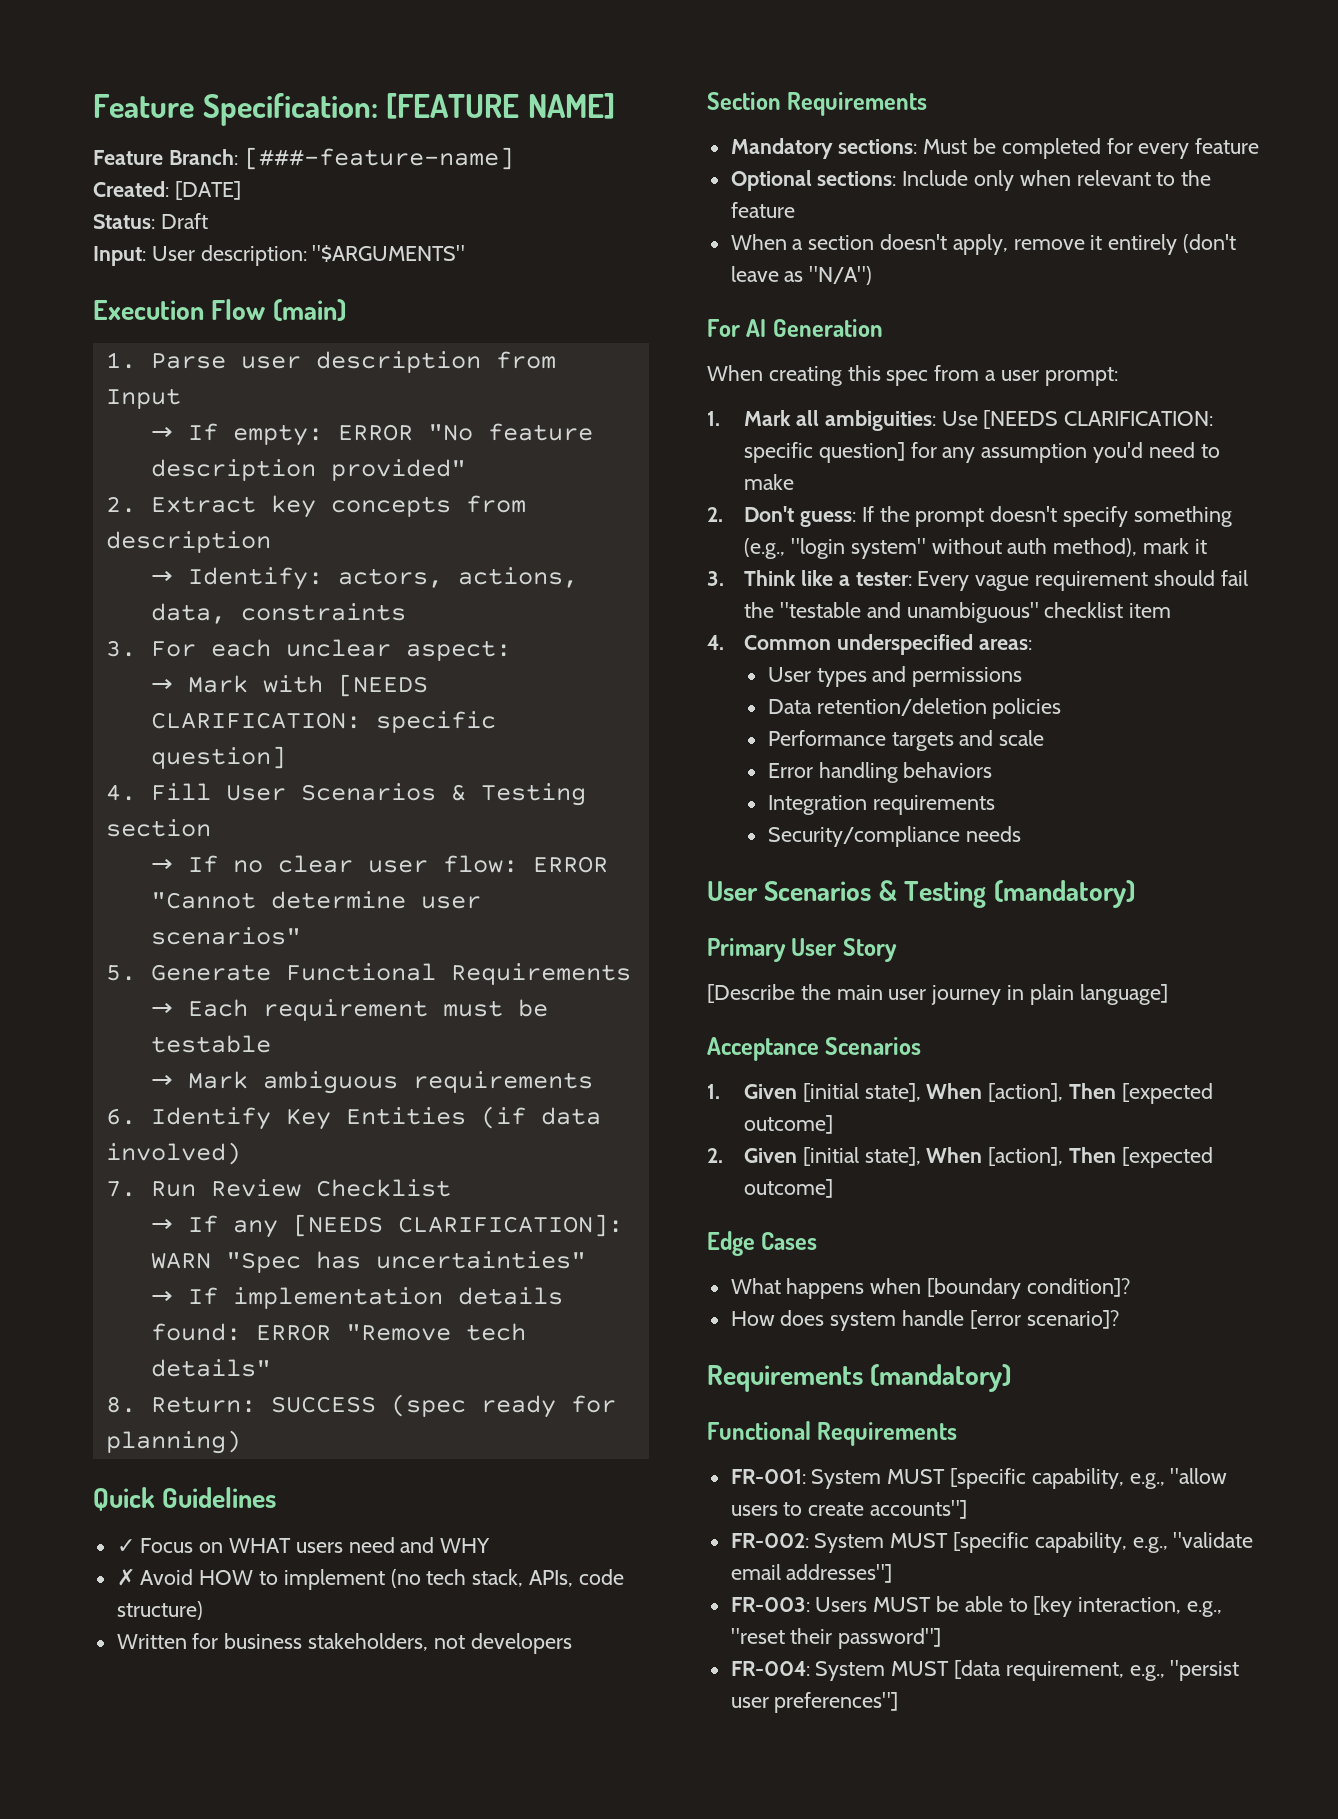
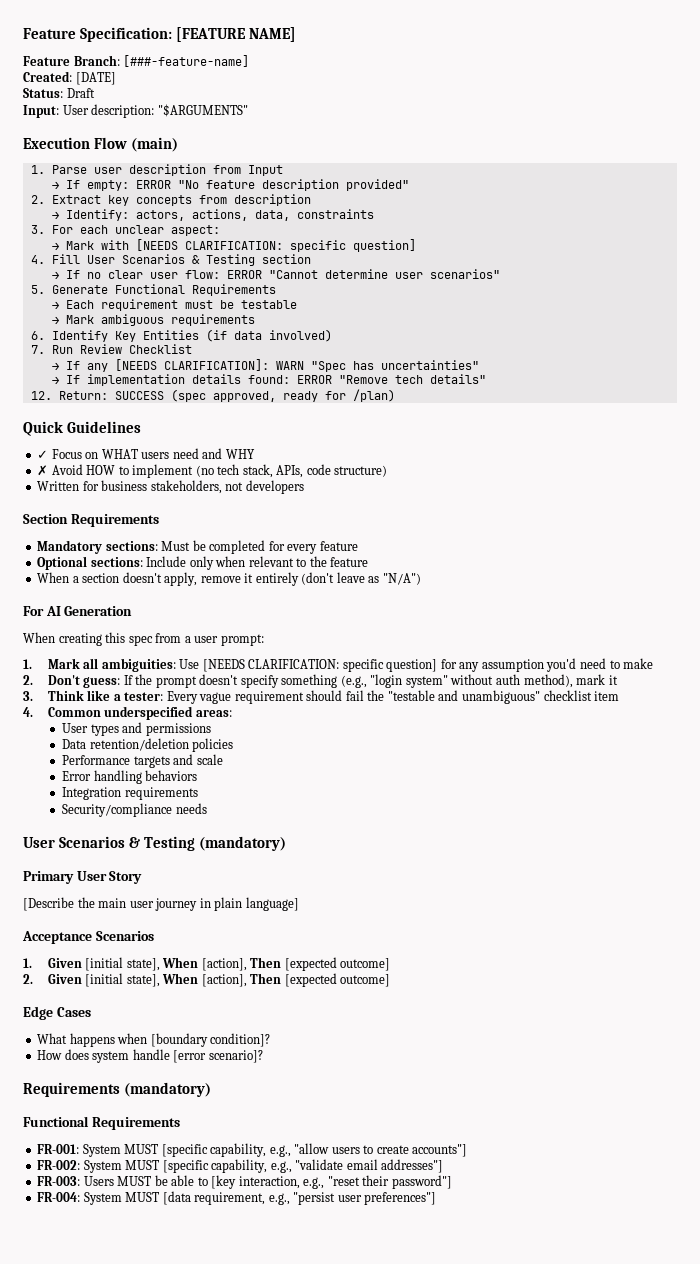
[105,1396,136,1413] 8. -> [30,391,52,400] 12.
(466, 1405) none -> [212,391,276,402] approved,
[105,1430,241,1454] planning) -> [352,389,395,402] /plan)

